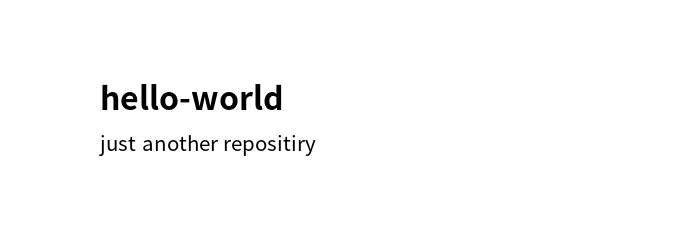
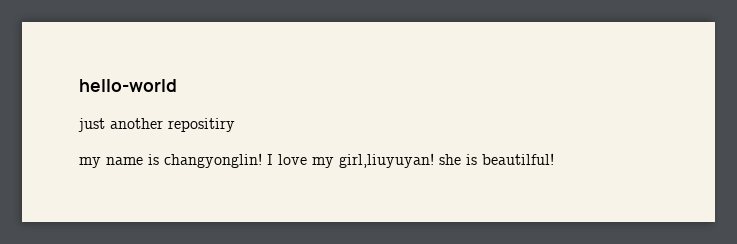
(317, 145) none -> [79,153,554,168] // my name is changyonglin! I love my girl,liuyuyan! she is beautilful!

